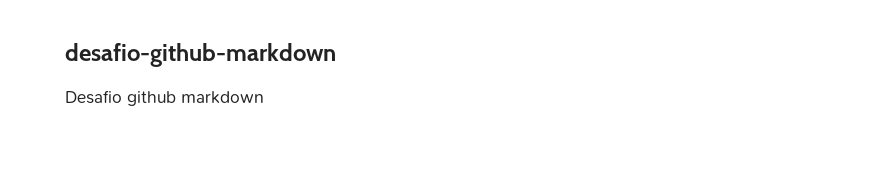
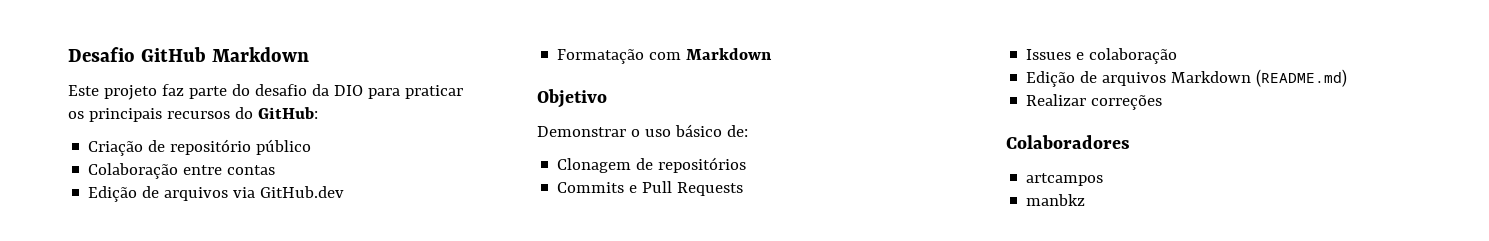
[65,43,336,67] [65,90,264,106] desafio-github-markdown // Desafio github markdown -> [68,47,309,62] [68,84,463,100] [68,107,318,122] [88,139,312,156] [88,163,276,179] [88,186,345,202] [557,48,773,64] [537,89,607,108] [537,124,748,137] [557,157,747,173] [557,181,744,196] [1026,48,1178,64] [1026,69,1348,87] [1026,94,1163,110] [1006,135,1130,149] [1026,173,1104,186] [1026,194,1086,206] Desafio GitHub Markdown // Este projeto faz parte do desafio da DIO para praticar os principais recursos do GitHub: // Criação de repositório público // Colaboração entre contas // Edição de arquivos via GitHub.dev // Formatação com Markdown // Objetivo // Demonstrar o uso básico de: // Clonagem de repositórios // Commits e Pull Requests // Issues e colaboração // Edição de arquivos Markdown (README.md) // Realizar correções // Colaboradores // artcampos // manbkz

